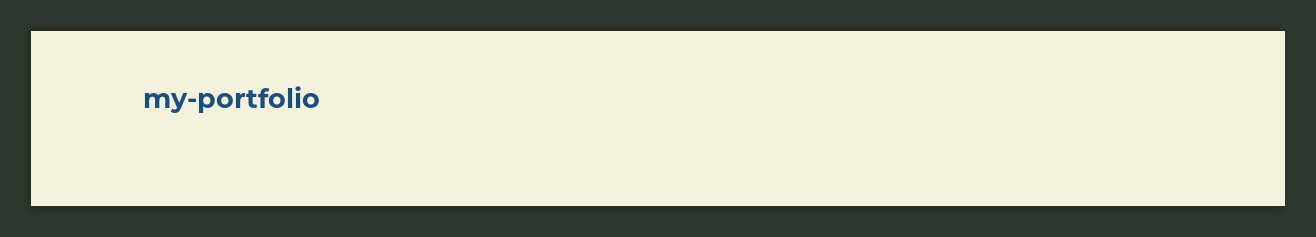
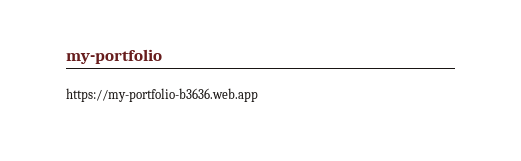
(320, 99) none -> [66,88,258,102] // https://my-portfolio-b3636.web.app

